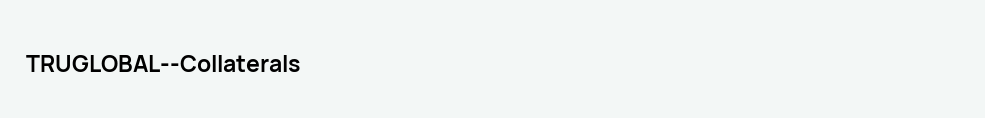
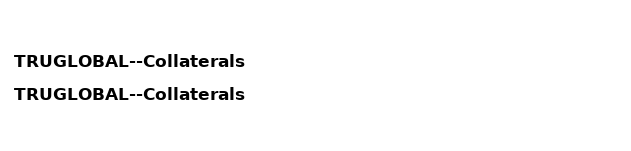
[26,55,300,72] TRUGLOBAL--Collaterals -> [14,54,245,67] [14,87,245,100] TRUGLOBAL--Collaterals // TRUGLOBAL--Collaterals

